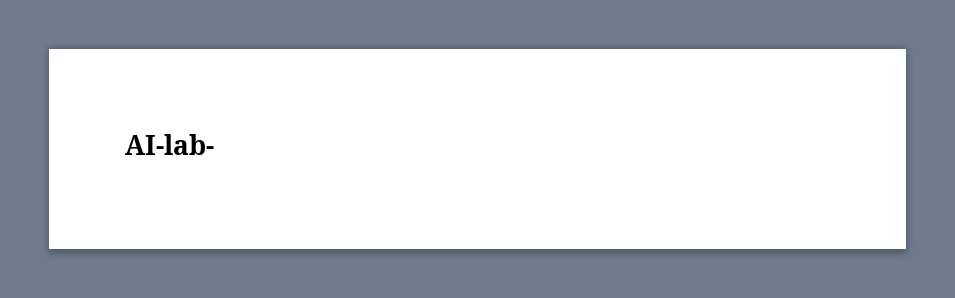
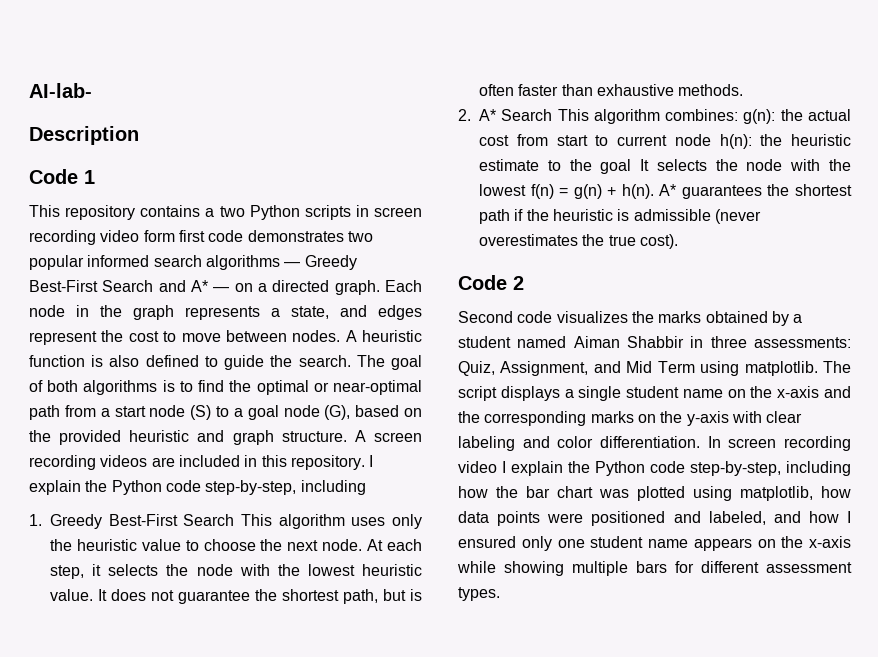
(214, 144) none -> [29,126,139,145] [29,169,95,184] [29,205,422,220] [29,230,373,245] [29,255,357,270] [29,280,422,295] [29,305,422,320] [29,330,422,345] [29,355,423,370] [29,380,423,395] [29,405,422,420] [29,430,422,445] [29,455,374,470] [29,480,366,495] [29,514,423,529] [50,539,423,551] [50,564,422,579] [50,589,422,604] [479,84,744,96] [458,109,851,124] [479,134,851,149] [479,159,851,174] [479,184,852,199] [479,209,761,224] [479,234,678,249] [458,275,524,290] [458,311,803,326] [458,336,851,348] [458,361,851,376] [458,386,851,401] [458,411,803,426] [458,436,852,451] [458,461,851,476] [458,486,851,501] [458,511,851,526] [458,536,851,551] [457,561,852,576] [458,587,500,601] // Description // Code 1 // This repository contains a two Python scripts in screen recording video form first code demonstrates two popular informed search algorithms — Greedy Best-First Search and A* — on a directed graph. Each node in the graph represents a state, and edges represent the cost to move between nodes. A heuristic function is also defined to guide the search. The goal of both algorithms is to find the optimal or near-optimal path from a start node (S) to a goal node (G), based on the provided heuristic and graph structure. A screen recording videos are included in this repository. I explain the Python code step-by-step, including // 1. Greedy Best-First Search This algorithm uses only the heuristic value to choose the next node. At each step, it selects the node with the lowest heuristic value. It does not guarantee the shortest path, but is often faster than exhaustive methods. // 2. A* Search This algorithm combines: g(n): the actual cost from start to current node h(n): the heuristic estimate to the goal It selects the node with the lowest f(n) = g(n) + h(n). A* guarantees the shortest path if the heuristic is admissible (never overestimates the true cost). // Code 2 // Second code visualizes the marks obtained by a student named Aiman Shabbir in three assessments: Quiz, Assignment, and Mid Term using matplotlib. The script displays a single student name on the x-axis and the corresponding marks on the y-axis with clear labeling and color differentiation. In screen recording video I explain the Python code step-by-step, including how the bar chart was plotted using matplotlib, how data points were positioned and labeled, and how I ensured only one student name appears on the x-axis while showing multiple bars for different assessment types.

